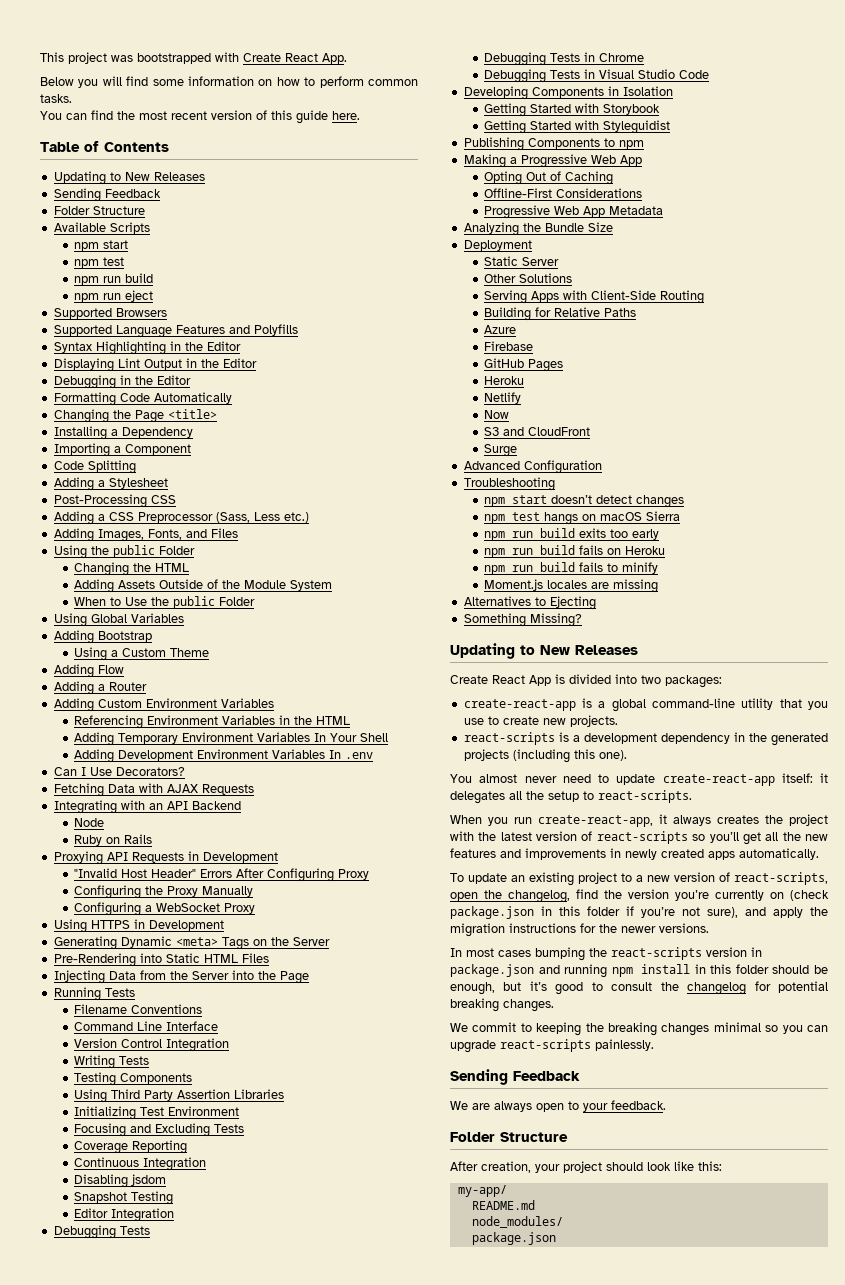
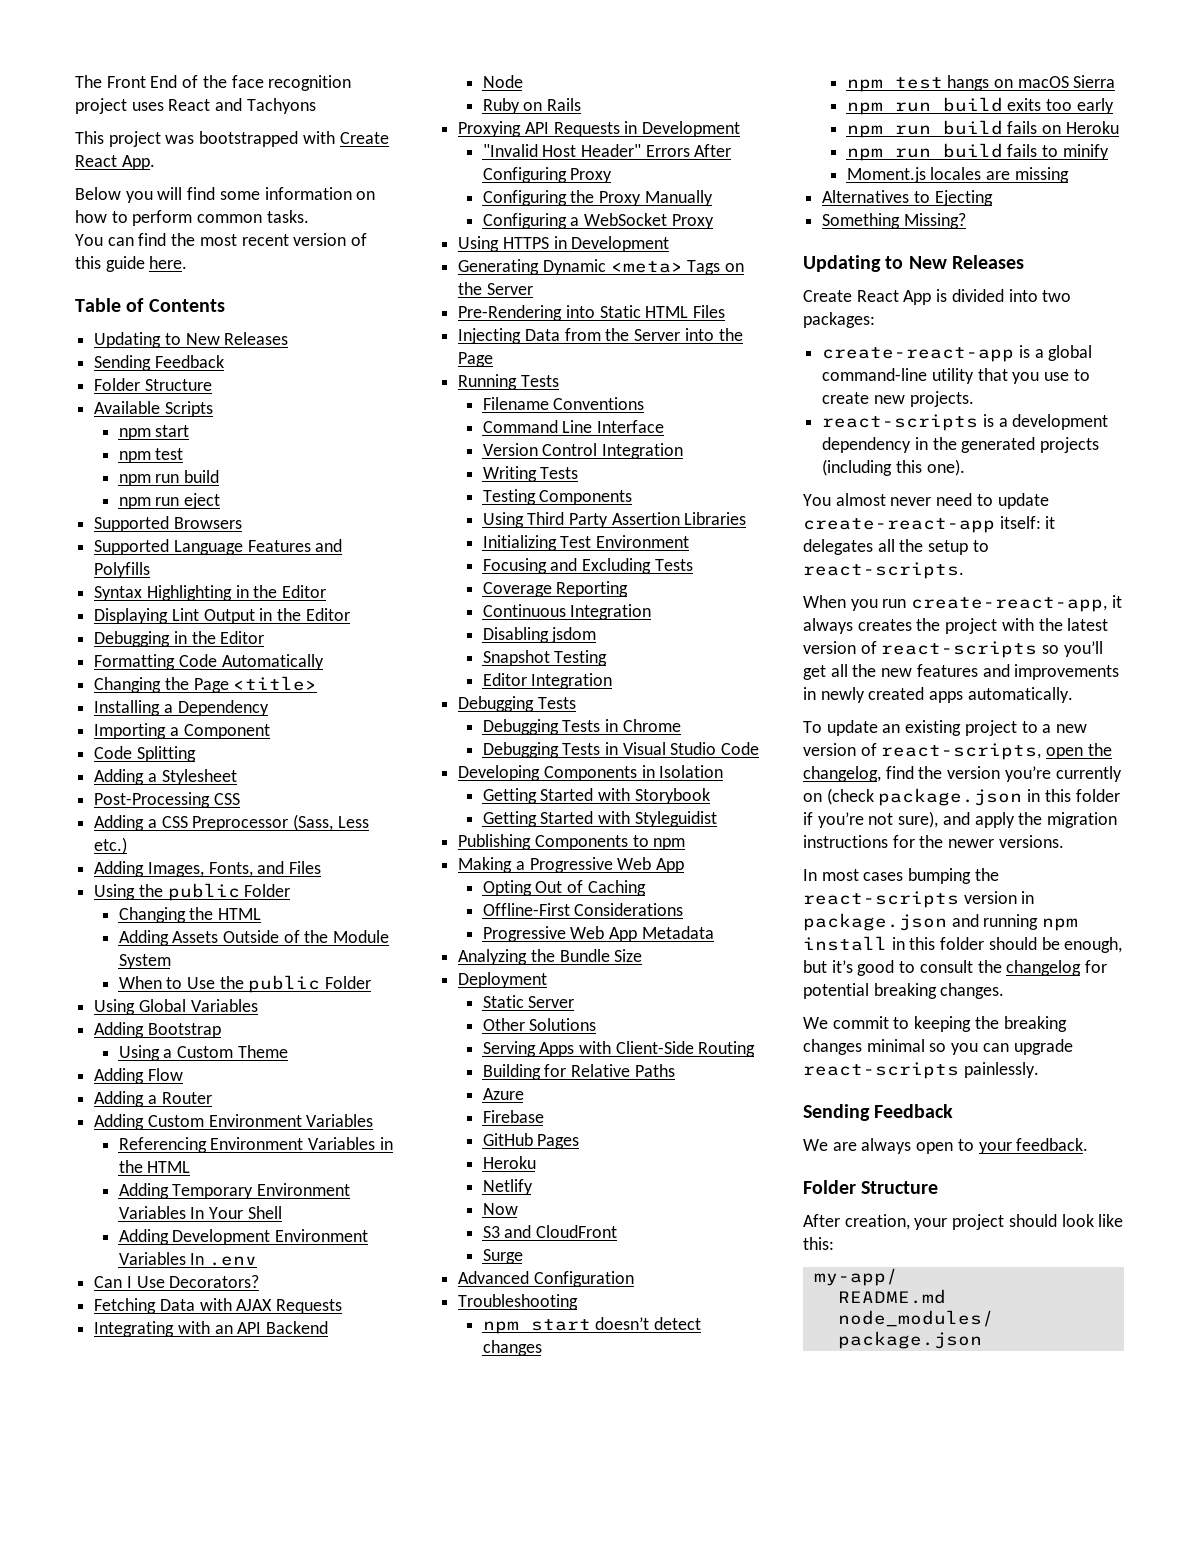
(40, 57) none -> [75,75,352,91] [75,98,316,114] The Front End of the face recognition project uses React and Tachyons //

